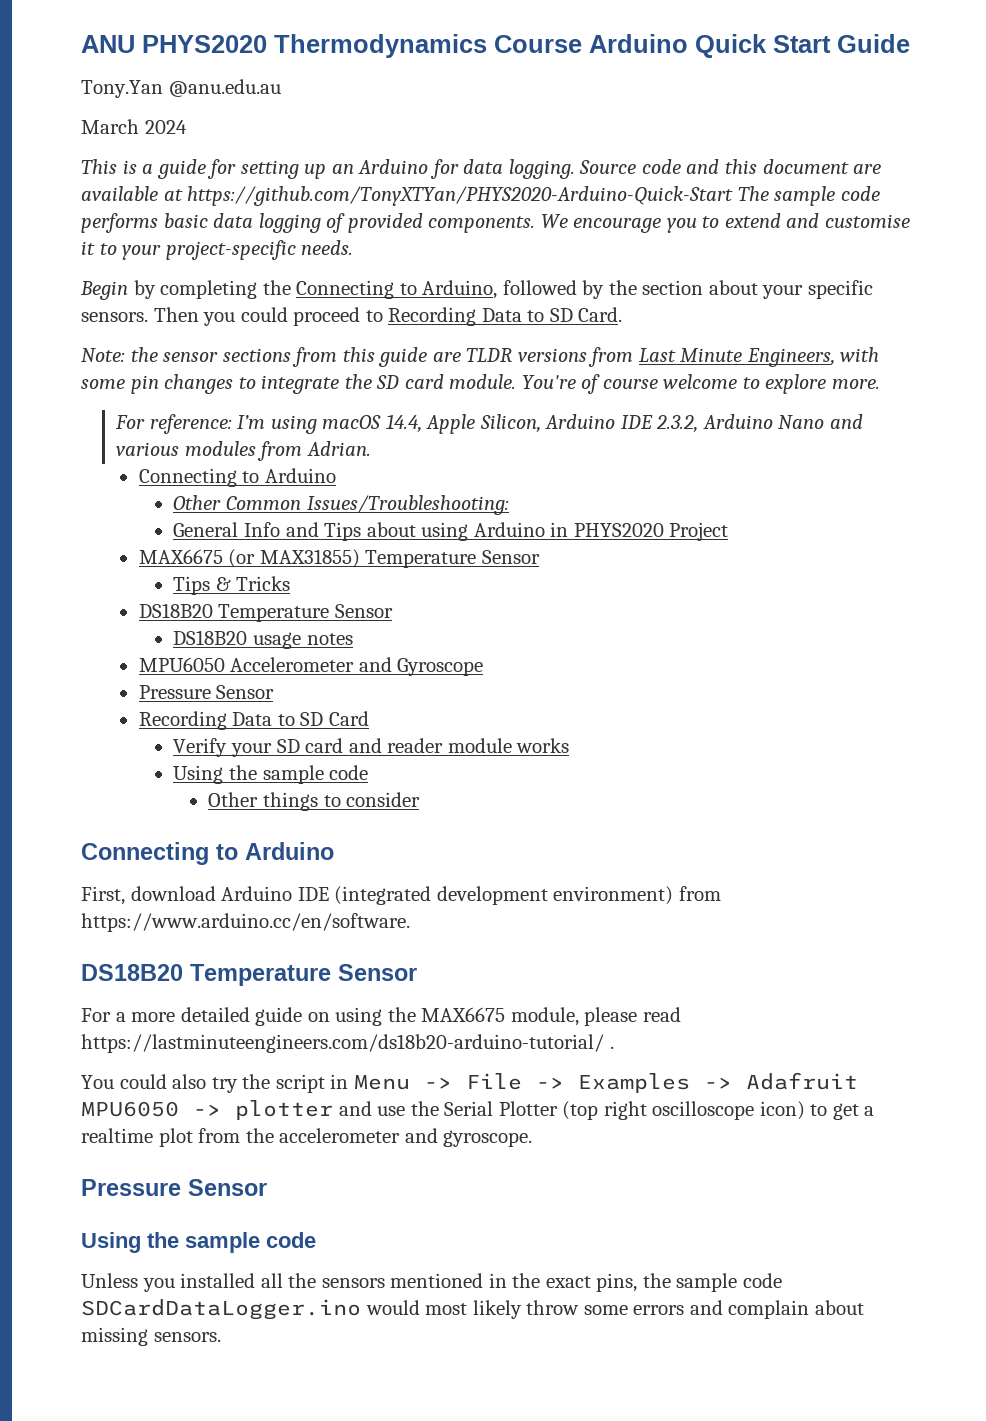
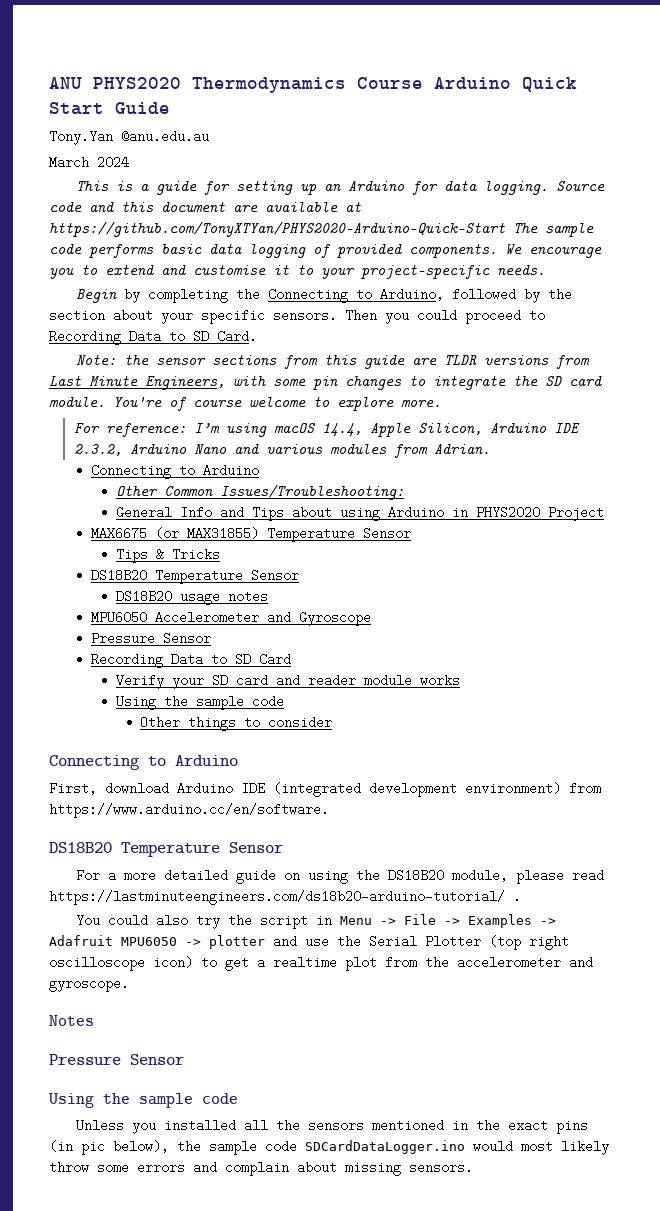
[421,1007,506,1022] MAX6675 -> [388,869,445,882] DS18B20
(533, 1138) none -> [49,1015,94,1026] // Notes
[596,1273,638,1292] pins, -> [556,1121,589,1134] [49,1140,169,1155] pins (in pic below),

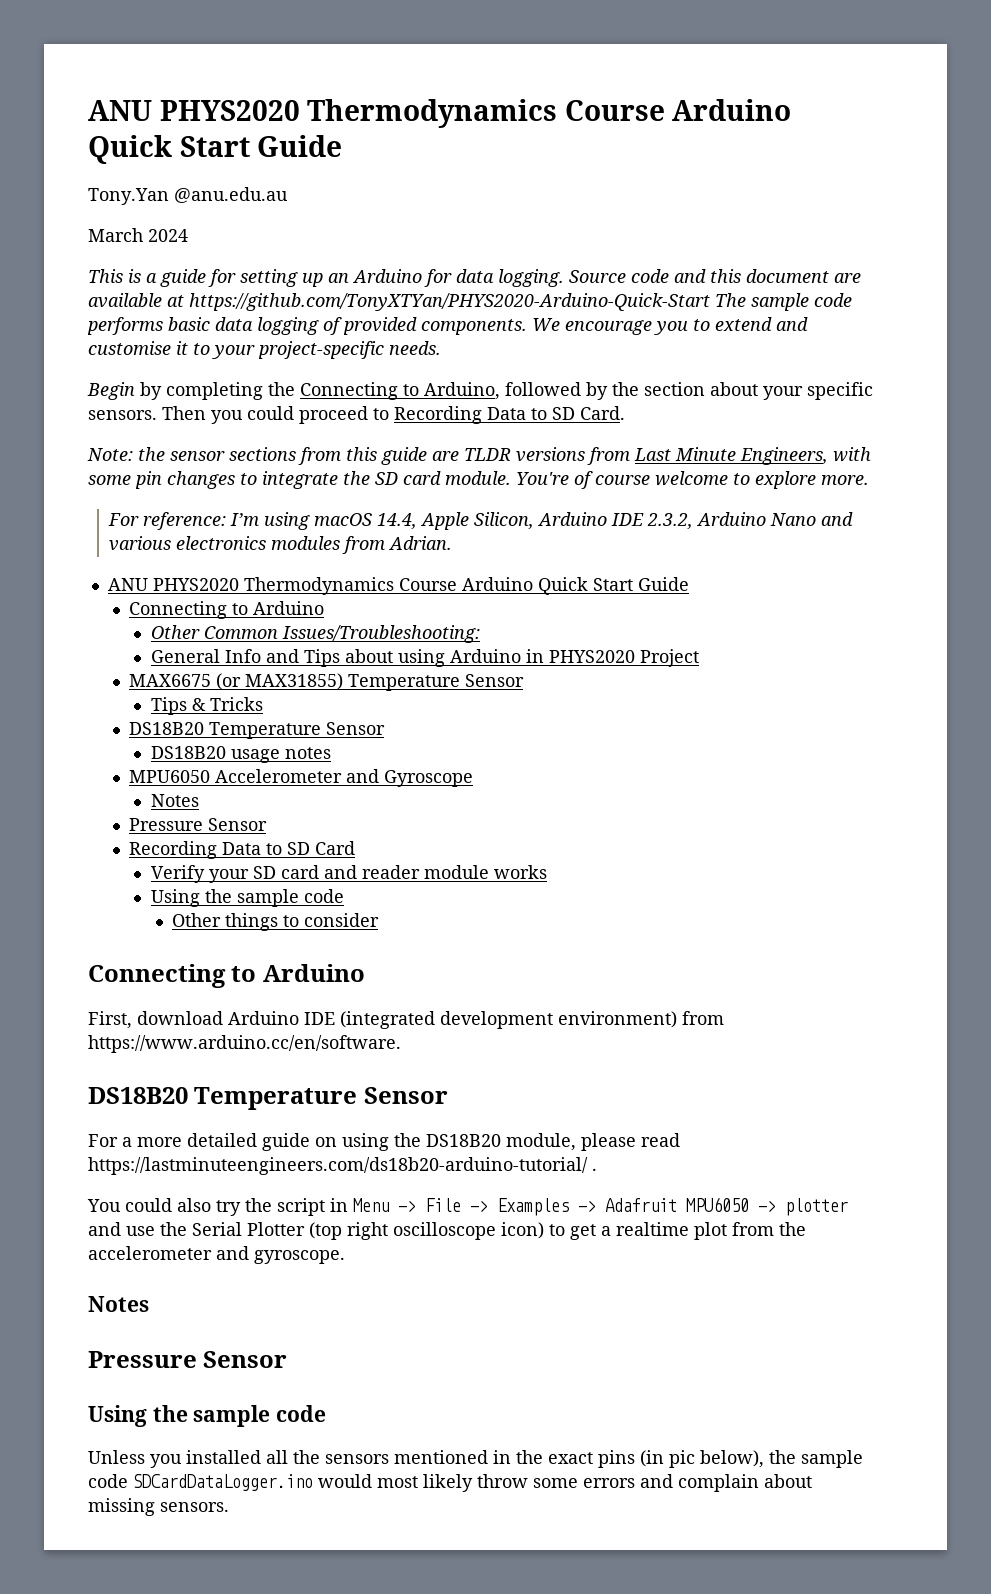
(323, 449) none -> [176,536,267,550] electronics
(490, 449) none -> [107,577,689,595] // ANU PHYS2020 Thermodynamics Course Arduino Quick Start Guide
(371, 618) none -> [150,794,199,807] // Notes

